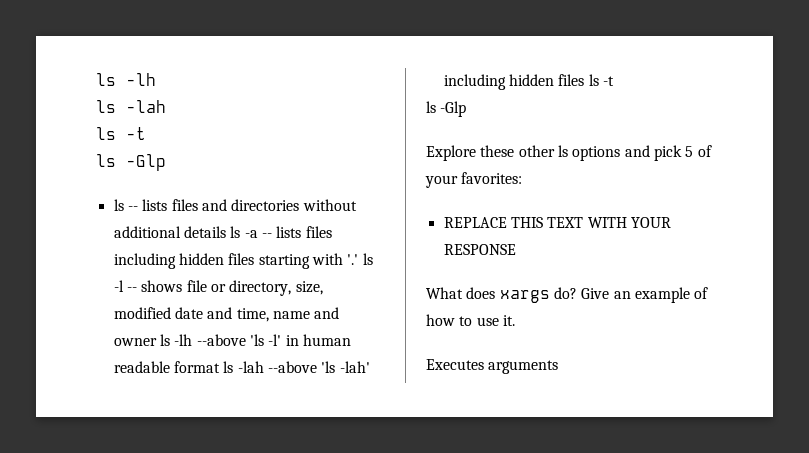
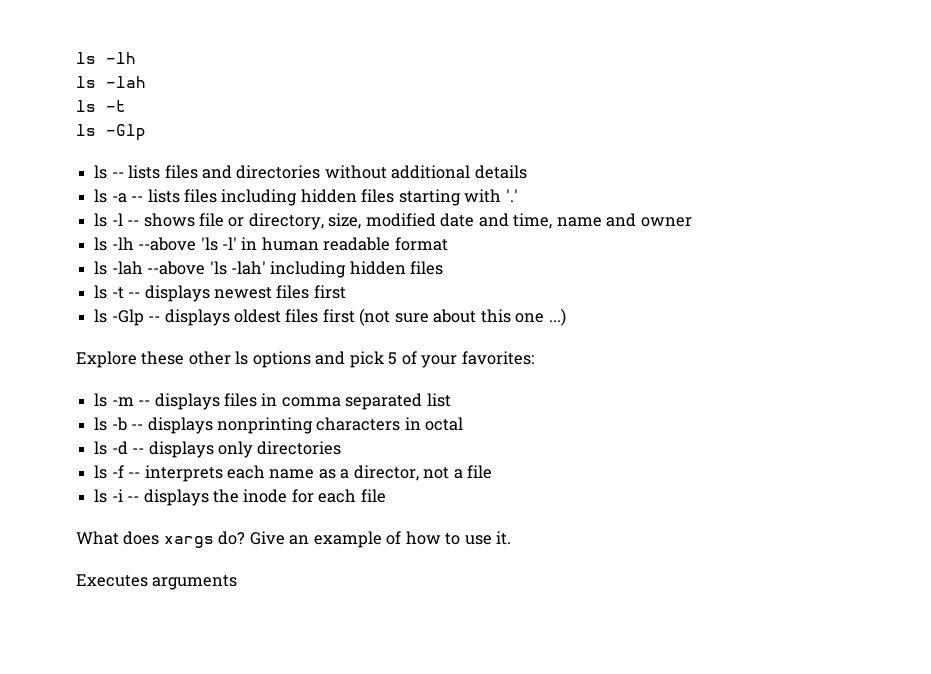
(226, 232) none -> (527, 172) //
(359, 259) none -> (518, 195) //
(157, 342) none -> (692, 222) //
(220, 367) none -> (448, 244) //
[588,74,614,86] [426,101,467,117] ls -t // ls -Glp -> [94,285,346,302] [94,308,566,326] // ls -t -- displays newest files first // ls -Glp -- displays oldest files first (not sure about this one ...)
[443,217,671,228] [443,244,516,255] REPLACE THIS TEXT WITH YOUR RESPONSE -> [94,393,451,410] [94,417,464,434] [94,441,342,458] [94,465,493,482] [94,489,386,506] ls -m -- displays files in comma separated list // ls -b -- displays nonprinting characters in octal // ls -d -- displays only directories // ls -f -- interprets each name as a director, not a file // ls -i -- displays the inode for each file

